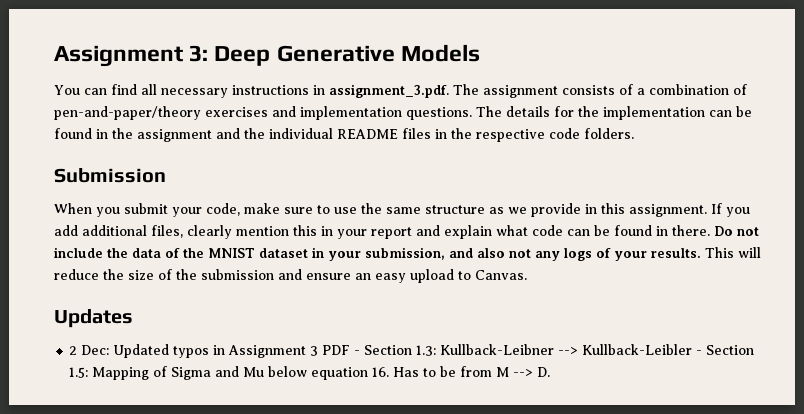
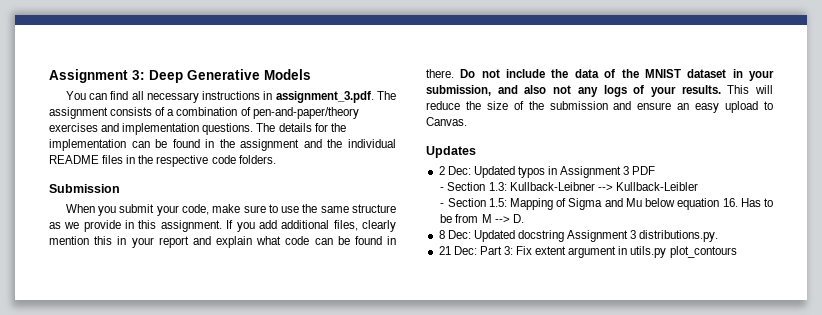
(351, 350) none -> (656, 170) //
(693, 349) none -> (698, 186) //
(551, 372) none -> [438,230,719,242] [438,246,737,258] // 8 Dec: Updated docstring Assignment 3 distributions.py. // 21 Dec: Part 3: Fix extent argument in utils.py plot_contours

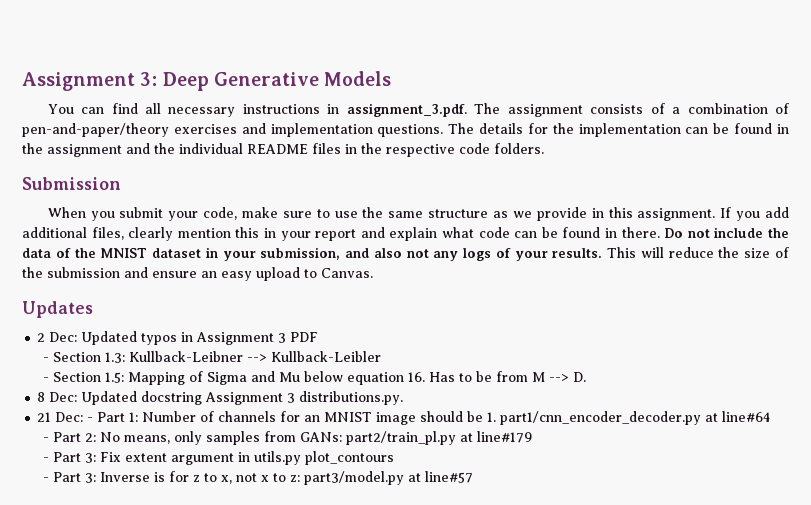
(477, 250) none -> [87,411,771,425] [42,431,532,445] [42,457,49,462] - Part 1: Number of channels for an MNIST image should be 1. part1/cnn_encoder_decoder.py at line#64 // - Part 2: No means, only samples from GANs: part2/train_pl.py at line#179 // -
(737, 252) none -> [42,471,473,485] // - Part 3: Inverse is for z to x, not x to z: part3/model.py at line#57

